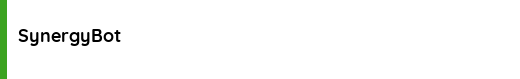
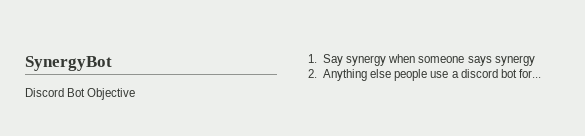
(121, 37) none -> [25,88,136,100] [308,54,535,66] [308,69,541,81] // Discord Bot Objective // 1. Say synergy when someone says synergy // 2. Anything else people use a discord bot for...

